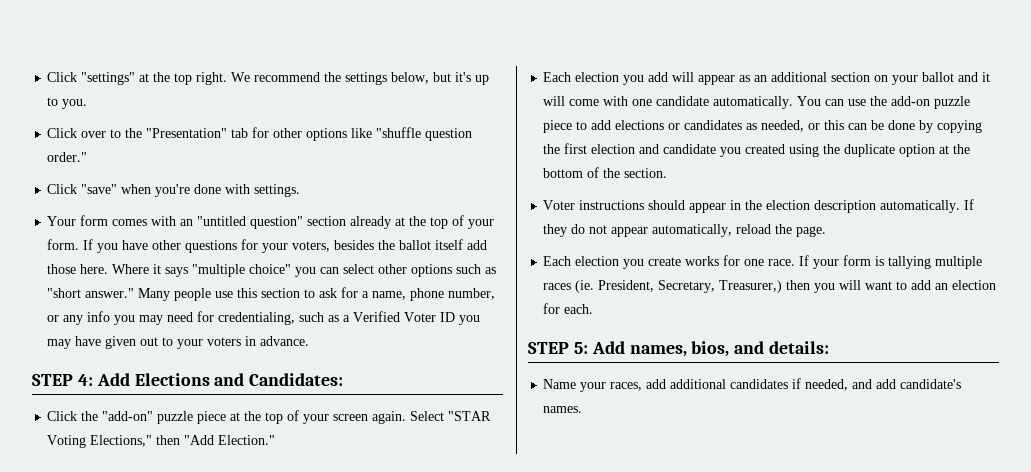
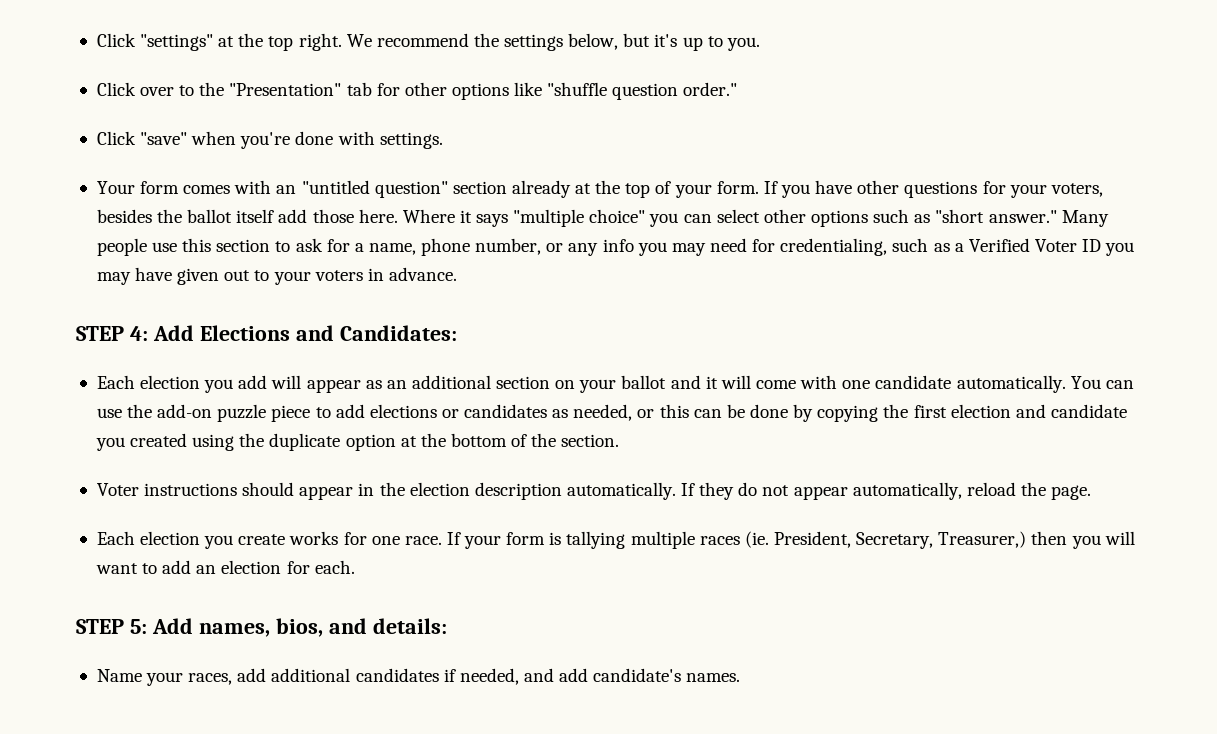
[47,410,492,424] [47,435,276,448] // Click the "add-on" puzzle piece at the top of your screen again. Select "STAR Voting Elections," then "Add Election." -> (457, 333) none

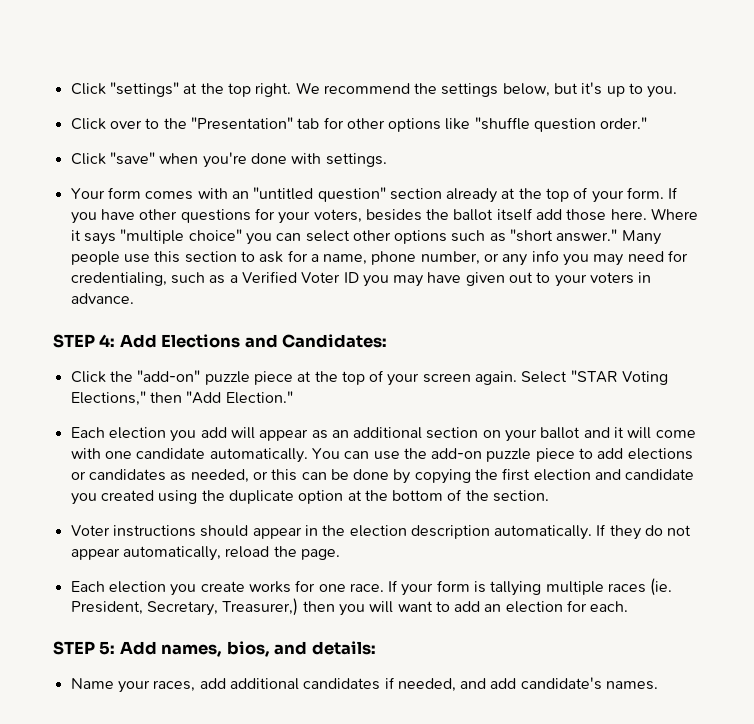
(457, 333) none -> [70,370,669,386] [70,391,293,406] // Click the "add-on" puzzle piece at the top of your screen again. Select "STAR Voting Elections," then "Add Election."

